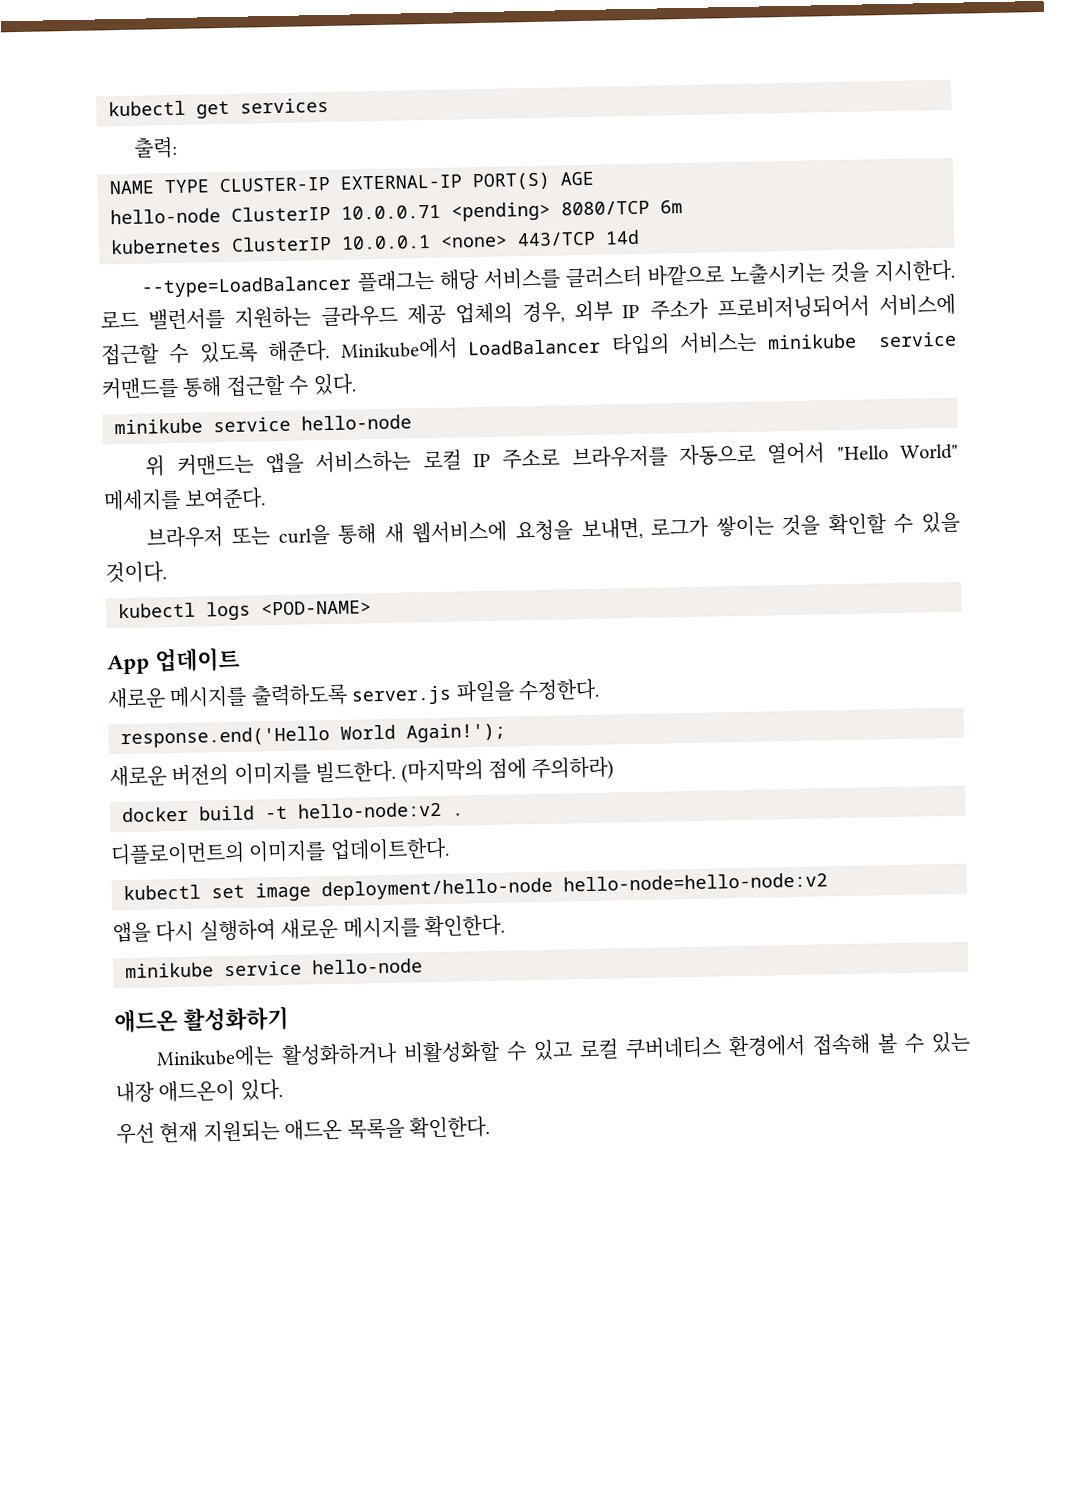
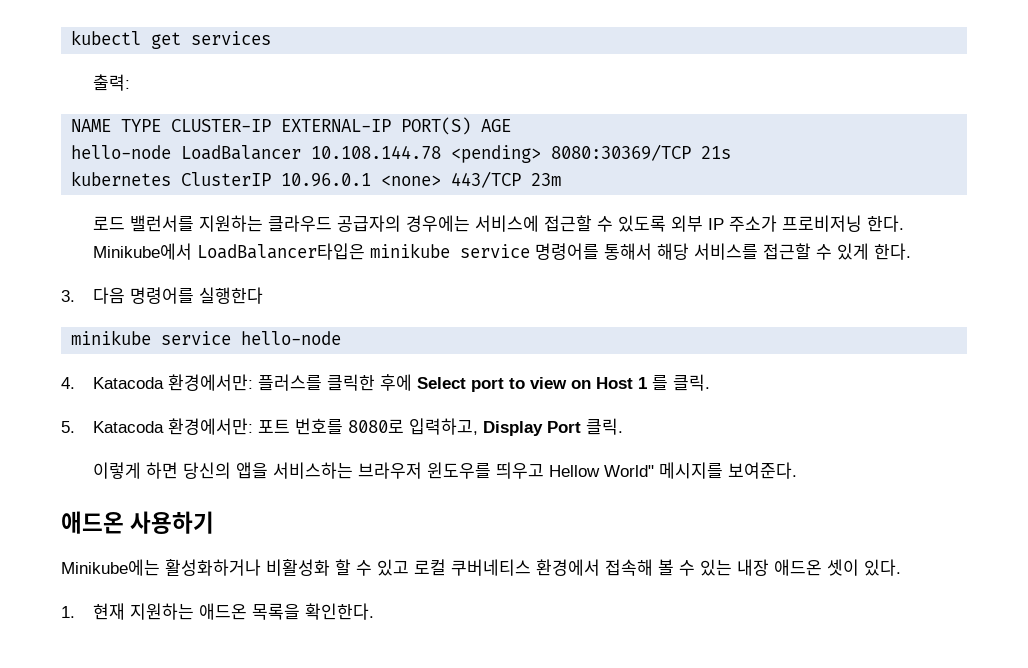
[231,200,683,222] ClusterIP 10.0.0.71 <pending> 8080/TCP 6m -> [181,144,732,163] LoadBalancer 10.108.144.78 <pending> 8080:30369/TCP 21s
[341,234,431,250] 10.0.0.1 -> [281,173,372,187] 10.96.0.1
[605,229,640,245] [141,259,956,298] [100,293,956,331] [101,331,957,366] [101,373,357,400] [114,414,412,435] [145,442,960,477] [103,487,267,512] [146,511,960,549] [105,561,167,584] [118,600,372,621] [107,646,240,675] [107,678,600,710] [120,722,506,749] [109,756,615,788] [122,801,464,823] [110,837,450,866] [123,872,828,902] [112,914,505,943] [125,958,423,979] [114,1005,289,1034] 14d // --type=LoadBalancer 플래그는 해당 서비스를 클러스터 바깥으로 노출시키는 것을 지시한다. 로드 밸런서를 지원하는 클라우드 제공 업체의 경우, 외부 IP 주소가 프로비저닝되어서 서비스에 접근할 수 있도록 해준다. Minikube에서 LoadBalancer 타입의 서비스는 minikube service 커맨드를 통해 접근할 수 있다. // minikube service hello-node // 위 커맨드는 앱을 서비스하는 로컬 IP 주소로 브라우저를 자동으로 열어서 "Hello World" 메세지를 보여준다. // 브라우저 또는 curl을 통해 새 웹서비스에 요청을 보내면, 로그가 쌓이는 것을 확인할 수 있을 것이다. // kubectl logs <POD-NAME> // App 업데이트 // 새로운 메시지를 출력하도록 server.js 파일을 수정한다. // response.end('Hello World Again!'); // 새로운 버전의 이미지를 빌드한다. (마지막의 점에 주의하라) // docker build -t hello-node:v2 . // 디플로이먼트의 이미지를 업데이트한다. // kubectl set image deployment/hello-node hello-node=hello-node:v2 // 앱을 다시 실행하여 새로운 메시지를 확인한다. // minikube service hello-node // 애드온 활성화하기 -> [531,173,562,186] [93,215,905,232] [93,243,912,260] [61,287,264,304] [71,330,342,345] [61,374,711,392] [61,418,624,436] [93,462,798,479] [61,511,215,534] 23m // 로드 밸런서를 지원하는 클라우드 공급자의 경우에는 서비스에 접근할 수 있도록 외부 IP 주소가 프로비저닝 한다. Minikube에서 LoadBalancer타입은 minikube service 명령어를 통해서 해당 서비스를 접근할 수 있게 한다. // 3. 다음 명령어를 실행한다 // minikube service hello-node // 4. Katacoda 환경에서만: 플러스를 클릭한 후에 Select port to view on Host 1 를 클릭. // 5. Katacoda 환경에서만: 포트 번호를 8080로 입력하고, Display Port 클릭. // 이렇게 하면 당신의 앱을 서비스하는 브라우저 윈도우를 띄우고 Hellow World" 메시지를 보여준다. // 애드온 사용하기
[402,1040,501,1064] 비활성화할 -> [266,559,351,576] 비활성화 할
[158,1079,283,1103] [116,1120,280,1145] 애드온이 있다. // 우선 현재 지원되는 -> [774,559,901,576] [61,603,195,620] 애드온 셋이 있다. // 1. 현재 지원하는

